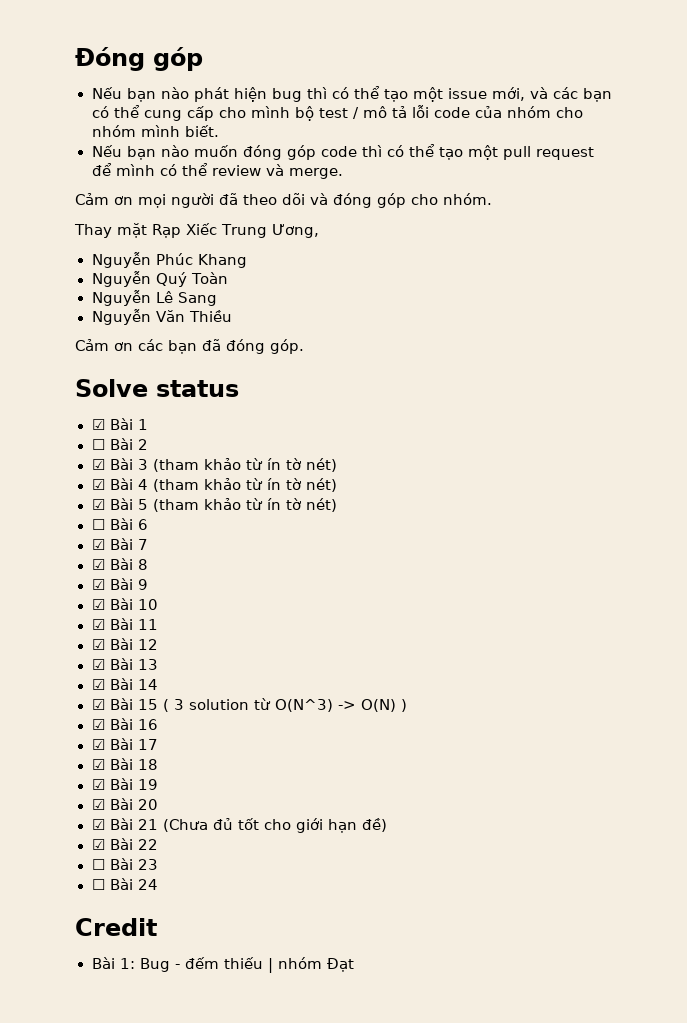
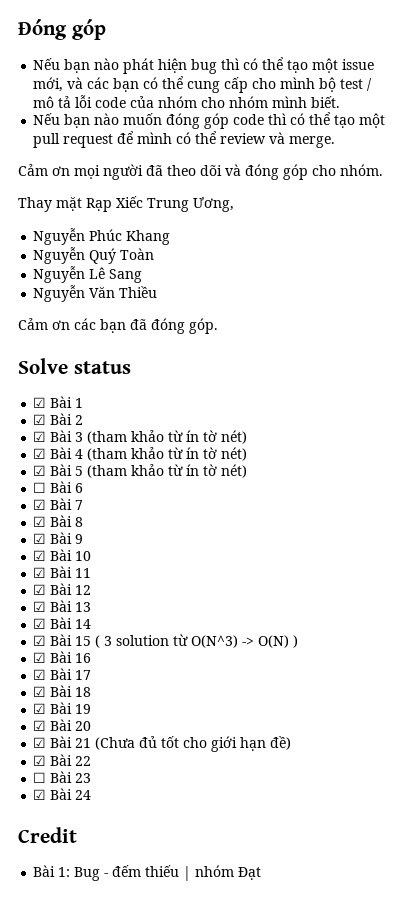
[91,439,105,450] ☐ -> [33,414,47,425] ☑
[91,879,105,890] ☐ -> [33,789,47,800] ☑

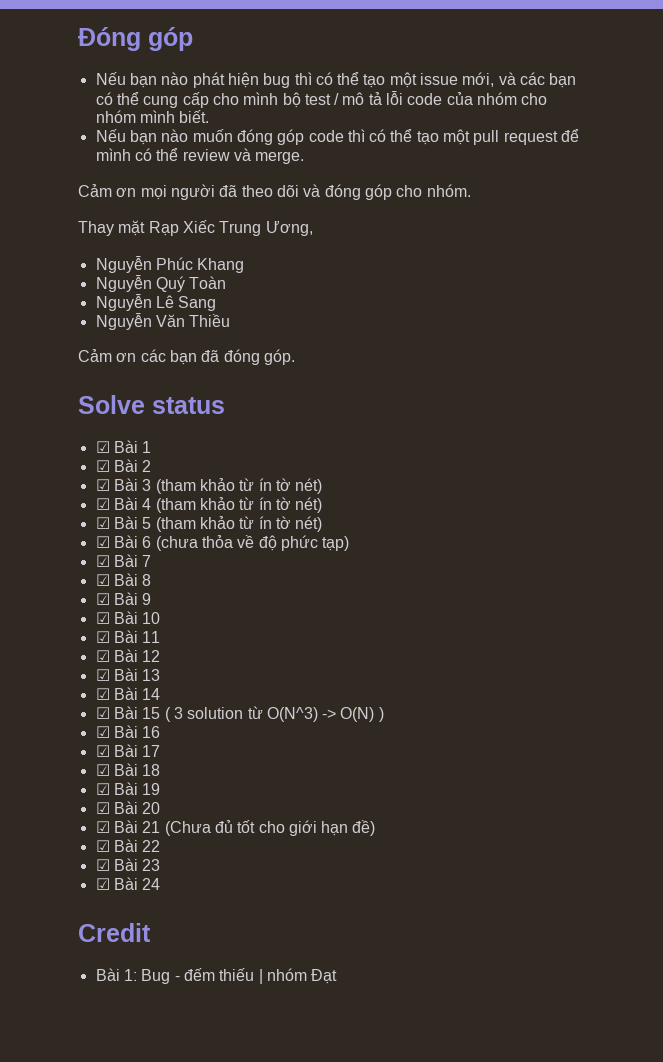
[33,482,47,493] ☐ -> [95,536,110,548] ☑
(84, 488) none -> [155,535,350,551] (chưa thỏa về độ phức tạp)
[33,772,47,783] ☐ -> [95,859,110,871] ☑

